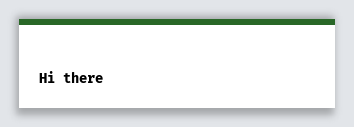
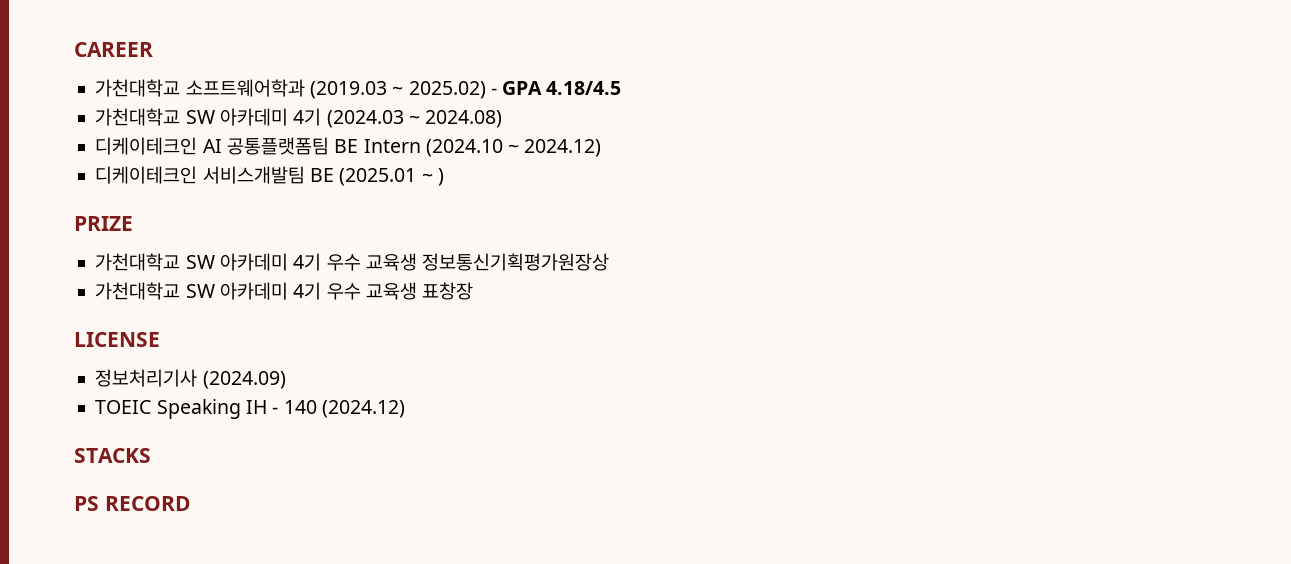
[39,71,103,83] Hi there -> [74,42,153,57] [95,79,622,99] [95,108,503,128] [95,137,602,157] [95,166,444,186] [74,216,133,231] [95,253,610,271] [95,282,474,300] [74,332,160,347] [95,369,286,389] [95,399,405,419] [74,448,151,463] [74,496,191,511] CAREER // 가천대학교 소프트웨어학과 (2019.03 ~ 2025.02) - GPA 4.18/4.5 // 가천대학교 SW 아카데미 4기 (2024.03 ~ 2024.08) // 디케이테크인 AI 공통플랫폼팀 BE Intern (2024.10 ~ 2024.12) // 디케이테크인 서비스개발팀 BE (2025.01 ~ ) // PRIZE // 가천대학교 SW 아카데미 4기 우수 교육생 정보통신기획평가원장상 // 가천대학교 SW 아카데미 4기 우수 교육생 표창장 // LICENSE // 정보처리기사 (2024.09) // TOEIC Speaking IH - 140 (2024.12) // STACKS // PS RECORD

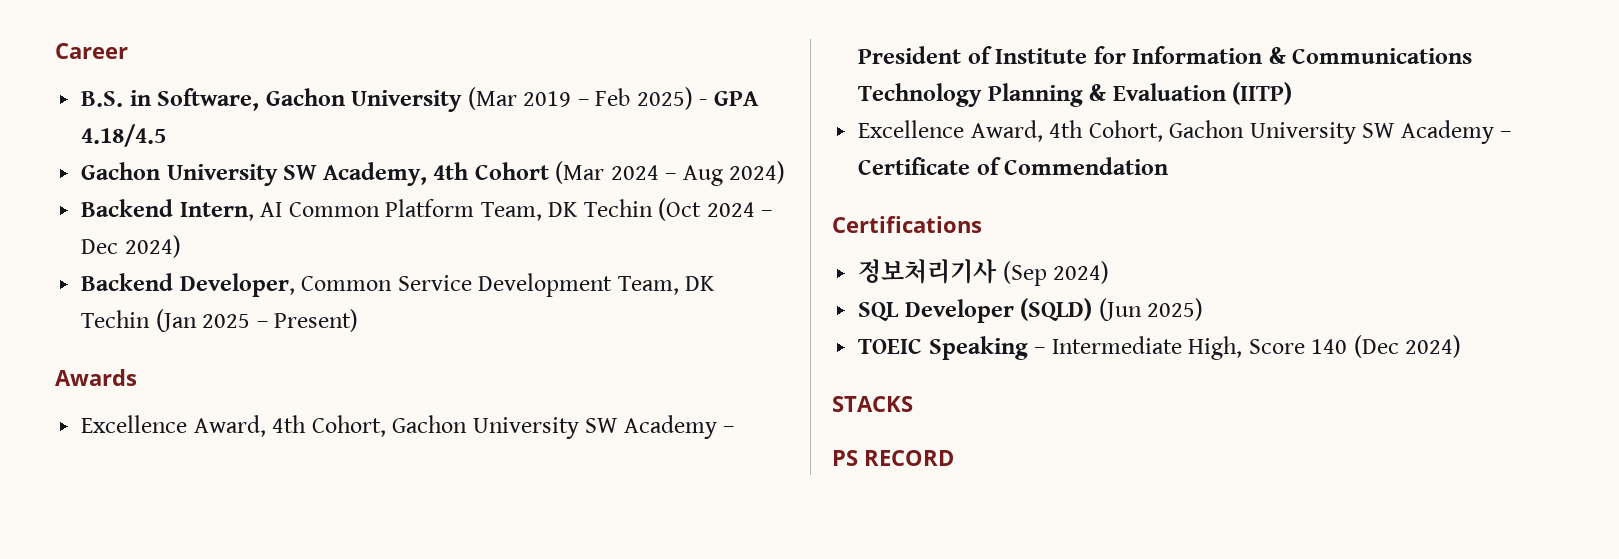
[74,42,153,57] [95,79,622,99] [95,108,503,128] [95,137,602,157] [95,166,444,186] [74,216,133,231] [95,253,610,271] [95,282,474,300] [74,332,160,347] [95,369,286,389] [95,399,405,419] CAREER // 가천대학교 소프트웨어학과 (2019.03 ~ 2025.02) - GPA 4.18/4.5 // 가천대학교 SW 아카데미 4기 (2024.03 ~ 2024.08) // 디케이테크인 AI 공통플랫폼팀 BE Intern (2024.10 ~ 2024.12) // 디케이테크인 서비스개발팀 BE (2025.01 ~ ) // PRIZE // 가천대학교 SW 아카데미 4기 우수 교육생 정보통신기획평가원장상 // 가천대학교 SW 아카데미 4기 우수 교육생 표창장 // LICENSE // 정보처리기사 (2024.09) // TOEIC Speaking IH - 140 (2024.12) -> [55,43,128,59] [81,87,759,112] [81,124,167,147] [81,161,786,186] [81,198,773,221] [81,235,181,258] [81,273,716,297] [81,309,359,332] [55,369,137,386] [81,415,735,439] [858,46,1473,64] [858,82,1293,107] [858,120,1512,144] [858,157,1169,175] [832,216,982,233] [858,259,1110,286] [858,298,1204,323] [858,335,1462,360] Career // B.S. in Software, Gachon University (Mar 2019 – Feb 2025) - GPA 4.18/4.5 // Gachon University SW Academy, 4th Cohort (Mar 2024 – Aug 2024) // Backend Intern, AI Common Platform Team, DK Techin (Oct 2024 – Dec 2024) // Backend Developer, Common Service Development Team, DK Techin (Jan 2025 – Present) // Awards // Excellence Award, 4th Cohort, Gachon University SW Academy – President of Institute for Information & Communications Technology Planning & Evaluation (IITP) // Excellence Award, 4th Cohort, Gachon University SW Academy – Certificate of Commendation // Certifications // 정보처리기사 (Sep 2024) // SQL Developer (SQLD) (Jun 2025) // TOEIC Speaking – Intermediate High, Score 140 (Dec 2024)

